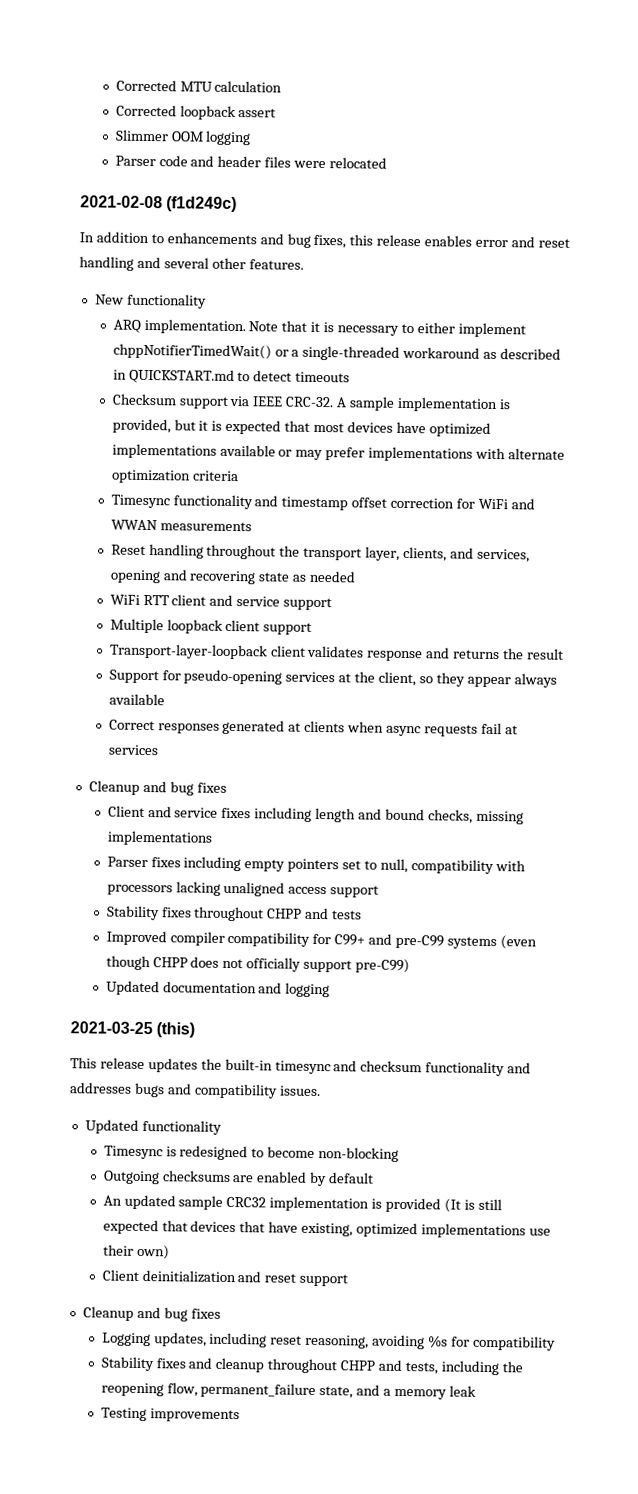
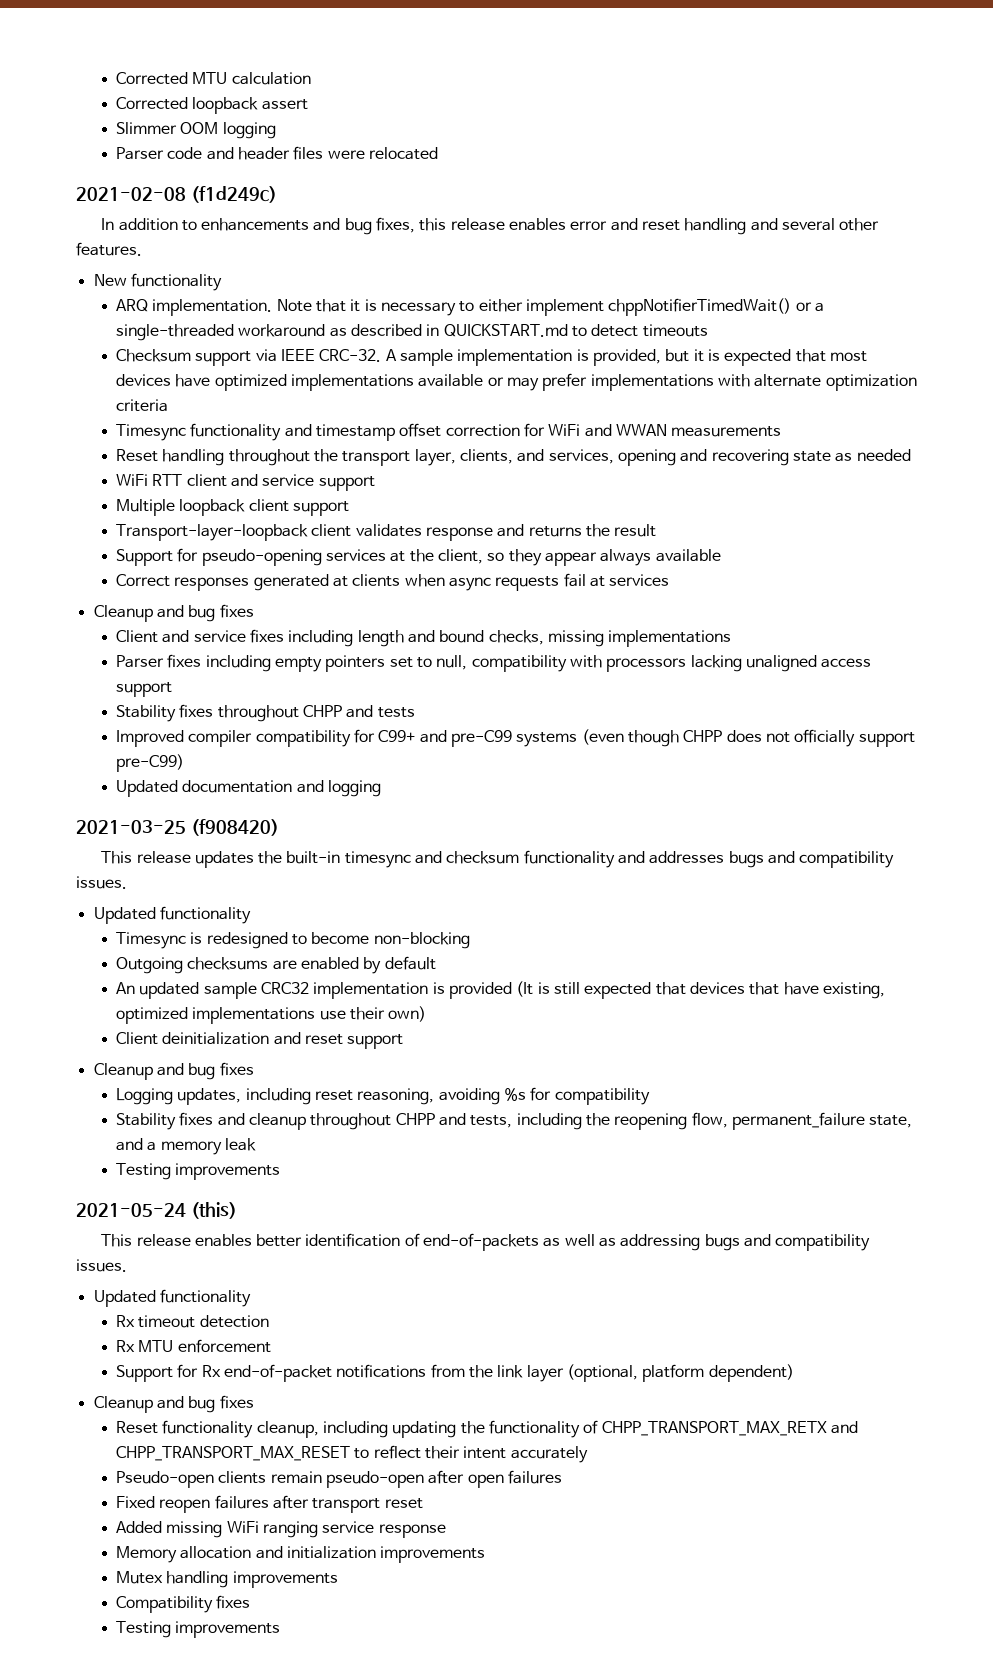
[156,1022,196,1038] (this) -> [190,819,279,836] (f908420)
(240, 1415) none -> [76,1202,237,1219] [101,1233,871,1251] [76,1259,127,1272] [93,1289,251,1307] [116,1315,269,1328] [116,1339,271,1353] [116,1364,794,1382] [93,1395,254,1413] [116,1420,858,1438] [116,1445,588,1463] [116,1470,563,1488] [116,1495,423,1513] [116,1521,446,1538] [116,1546,486,1563] [116,1571,338,1588] [116,1595,251,1613] [116,1621,281,1638] // 2021-05-24 (this) // This release enables better identification of end-of-packets as well as addressing bugs and compatibility issues. // Updated functionality // Rx timeout detection // Rx MTU enforcement // Support for Rx end-of-packet notifications from the link layer (optional, platform dependent) // Cleanup and bug fixes // Reset functionality cleanup, including updating the functionality of CHPP_TRANSPORT_MAX_RETX and CHPP_TRANSPORT_MAX_RESET to reflect their intent accurately // Pseudo-open clients remain pseudo-open after open failures // Fixed reopen failures after transport reset // Added missing WiFi ranging service response // Memory allocation and initialization improvements // Mutex handling improvements // Compatibility fixes // Testing improvements

